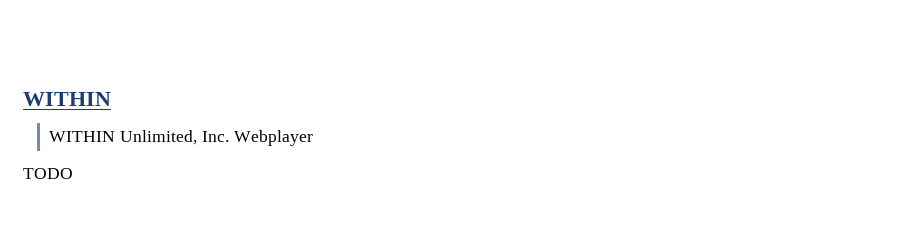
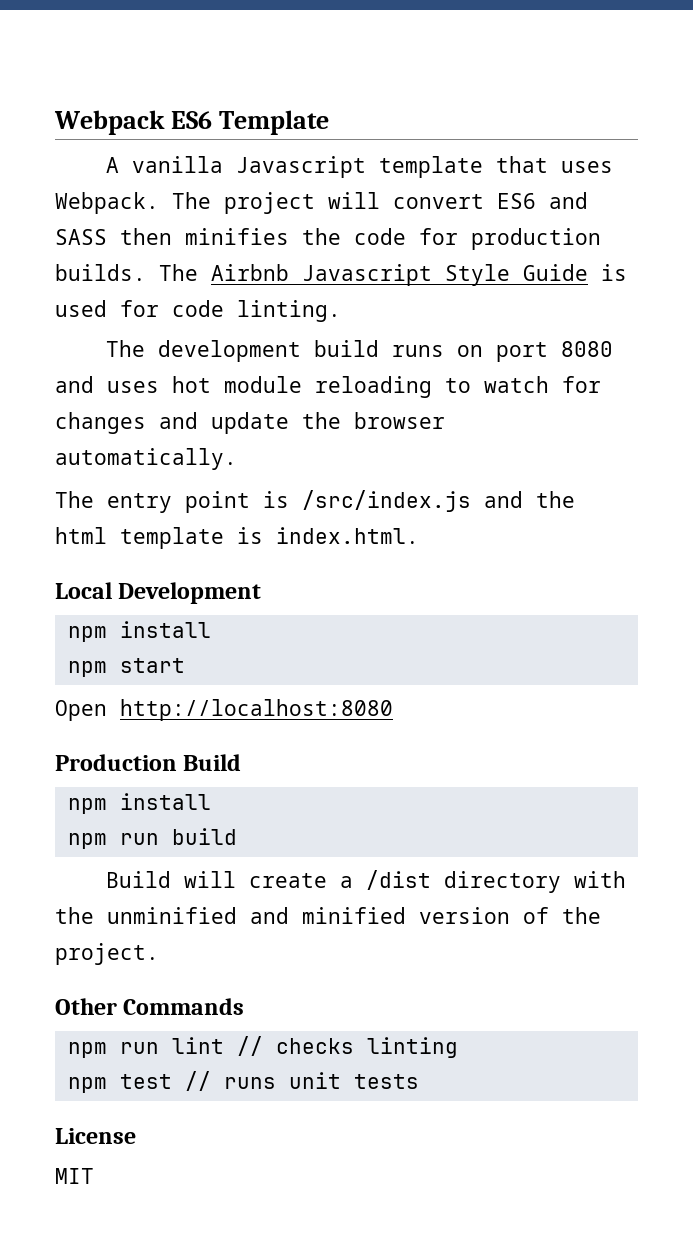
[23,92,111,106] [49,130,313,146] [23,168,73,179] WITHIN // WITHIN Unlimited, Inc. Webplayer // TODO -> [54,110,329,135] [106,156,614,178] [55,192,588,214] [55,228,601,250] [55,264,627,286] [55,300,341,322] [106,340,614,362] [55,376,601,398] [55,412,445,434] [55,448,237,470] [55,490,575,513] [55,527,419,549] [55,582,262,604] [67,621,211,642] [67,658,185,677] [55,699,393,721] [55,754,242,771] [67,793,211,814] [67,828,237,849] [106,870,627,893] [55,907,601,924] [55,943,159,965] [55,998,245,1015] [67,1036,458,1058] [67,1071,419,1093] [55,1128,136,1144] [55,1168,94,1184] Webpack ES6 Template // A vanilla Javascript template that uses Webpack. The project will convert ES6 and SASS then minifies the code for production builds. The Airbnb Javascript Style Guide is used for code linting. // The development build runs on port 8080 and uses hot module reloading to watch for changes and update the browser automatically. // The entry point is /src/index.js and the html template is index.html. // Local Development // npm install // npm start // Open http://localhost:8080 // Production Build // npm install // npm run build // Build will create a /dist directory with the unminified and minified version of the project. // Other Commands // npm run lint // checks linting // npm test // runs unit tests // License // MIT

